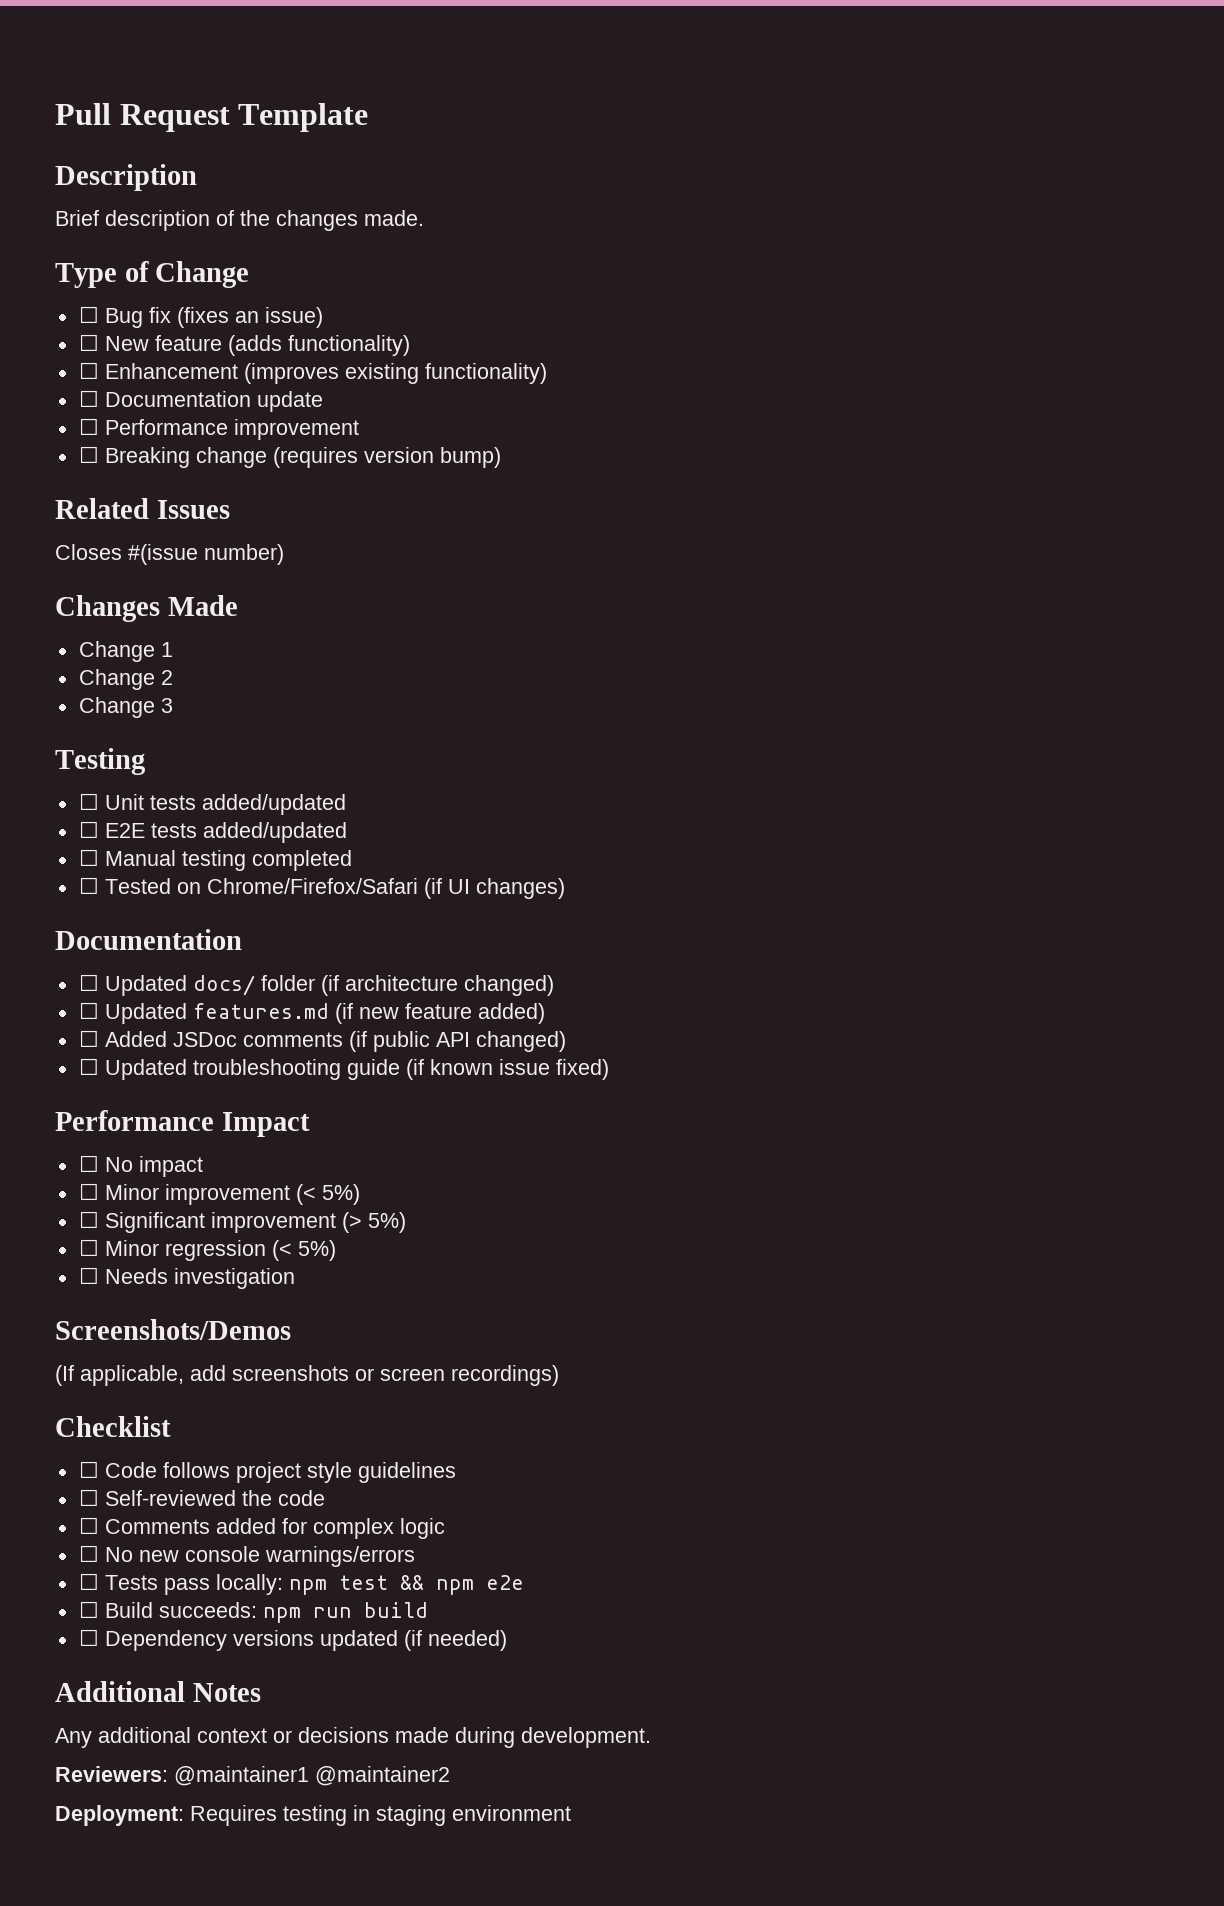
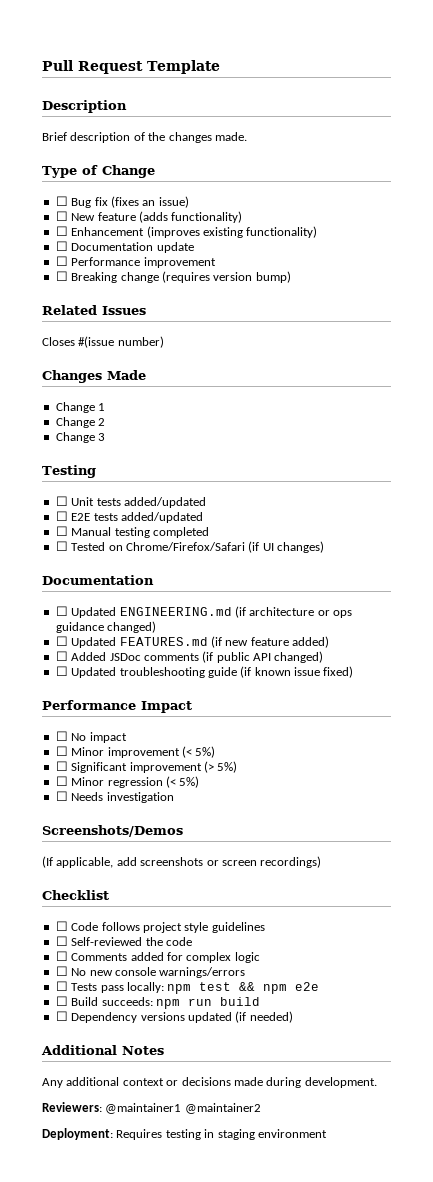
[192,975,554,996] [78,1002,329,1024] docs/ folder (if architecture changed) // ☐ Updated features.md -> [119,606,352,618] [55,621,157,633] [55,636,208,648] ENGINEERING.md (if architecture or ops guidance changed) // ☐ Updated FEATURES.md

